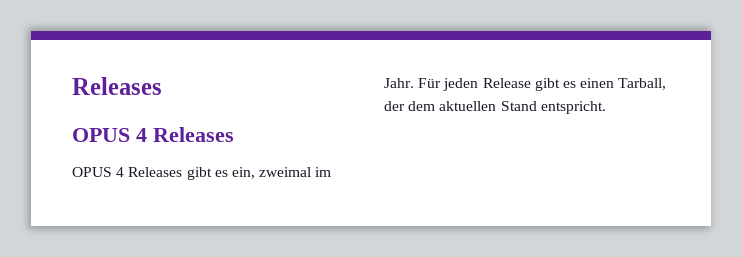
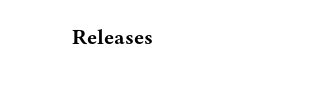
[72,77,162,95] [72,127,234,142] [72,167,332,180] [384,78,667,91] [384,101,606,114] Releases // OPUS 4 Releases // OPUS 4 Releases gibt es ein, zweimal im Jahr. Für jeden Release gibt es einen Tarball, der dem aktuellen Stand entspricht. -> [72,29,153,45] Releases

